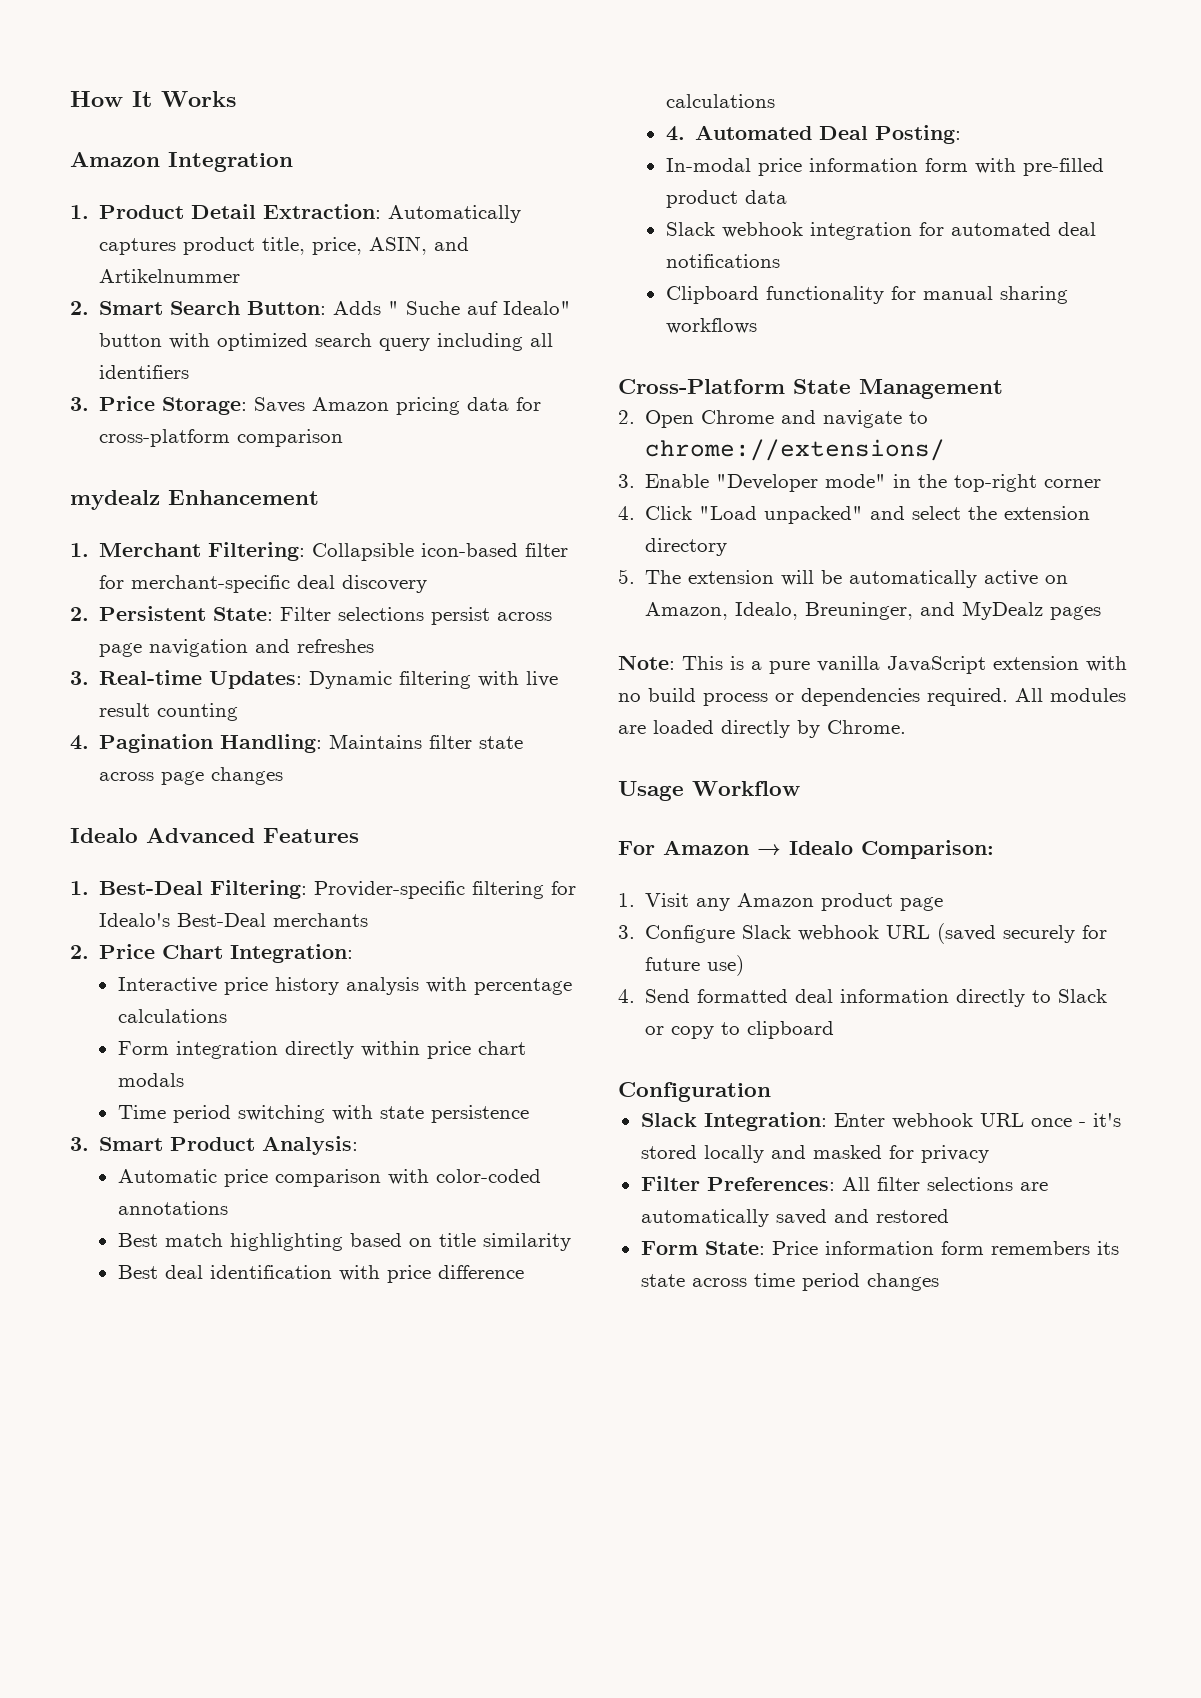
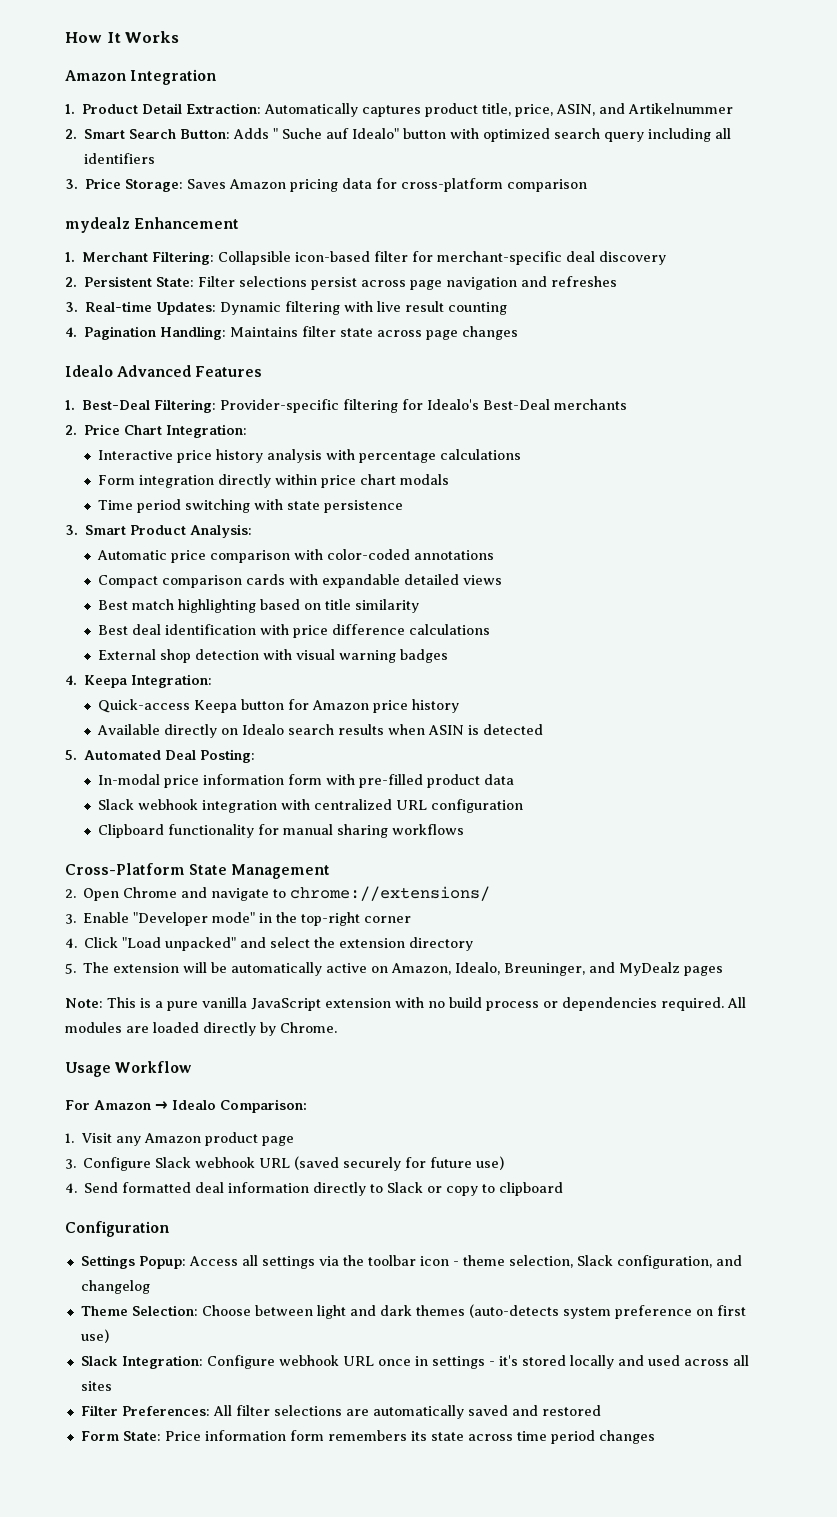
(228, 1208) none -> [97,574,502,588] // Compact comparison cards with expandable detailed views
[665,126,685,141] 4. -> [97,649,448,663] [65,674,213,688] [97,699,459,713] [96,724,543,738] [65,750,77,760] External shop detection with visual warning badges // 4. Keepa Integration: // Quick-access Keepa button for Amazon price history // Available directly on Idealo search results when ASIN is detected // 5.
[918,222,1096,236] [665,254,780,268] for automated deal notifications -> [280,799,523,813] with centralized URL configuration
(771, 1092) none -> [80,1255,742,1269] [80,1280,150,1294] [80,1304,746,1319] [80,1329,109,1343] // Settings Popup: Access all settings via the toolbar icon - theme selection, Slack configuration, and changelog // Theme Selection: Choose between light and dark themes (auto-detects system preference on first use)
[833,1113,885,1127] Enter -> [206,1355,275,1369] Configure
(1072, 1122) none -> [414,1356,485,1369] in settings
[812,1145,989,1163] masked for privacy -> [647,1355,749,1366] [80,1381,112,1391] used across all sites

